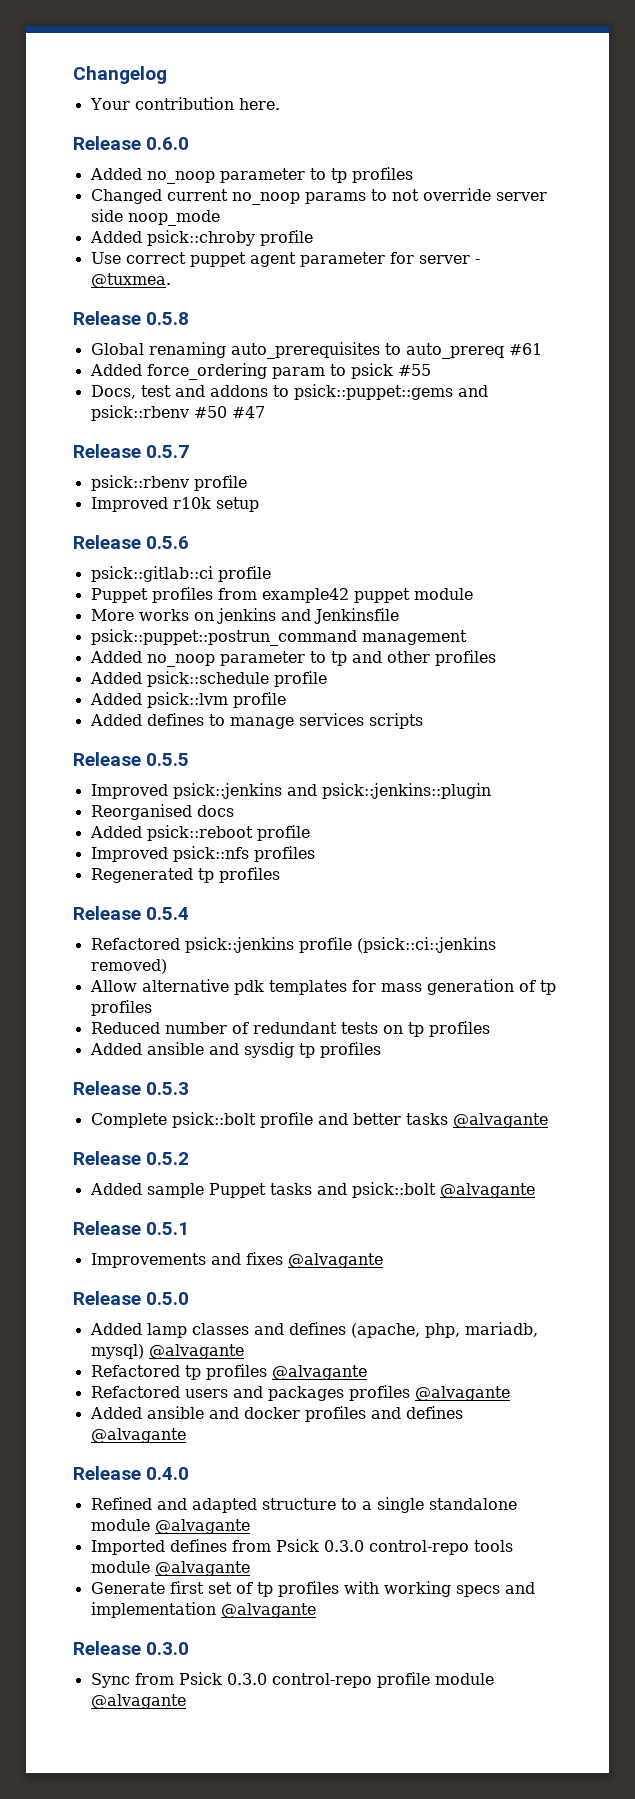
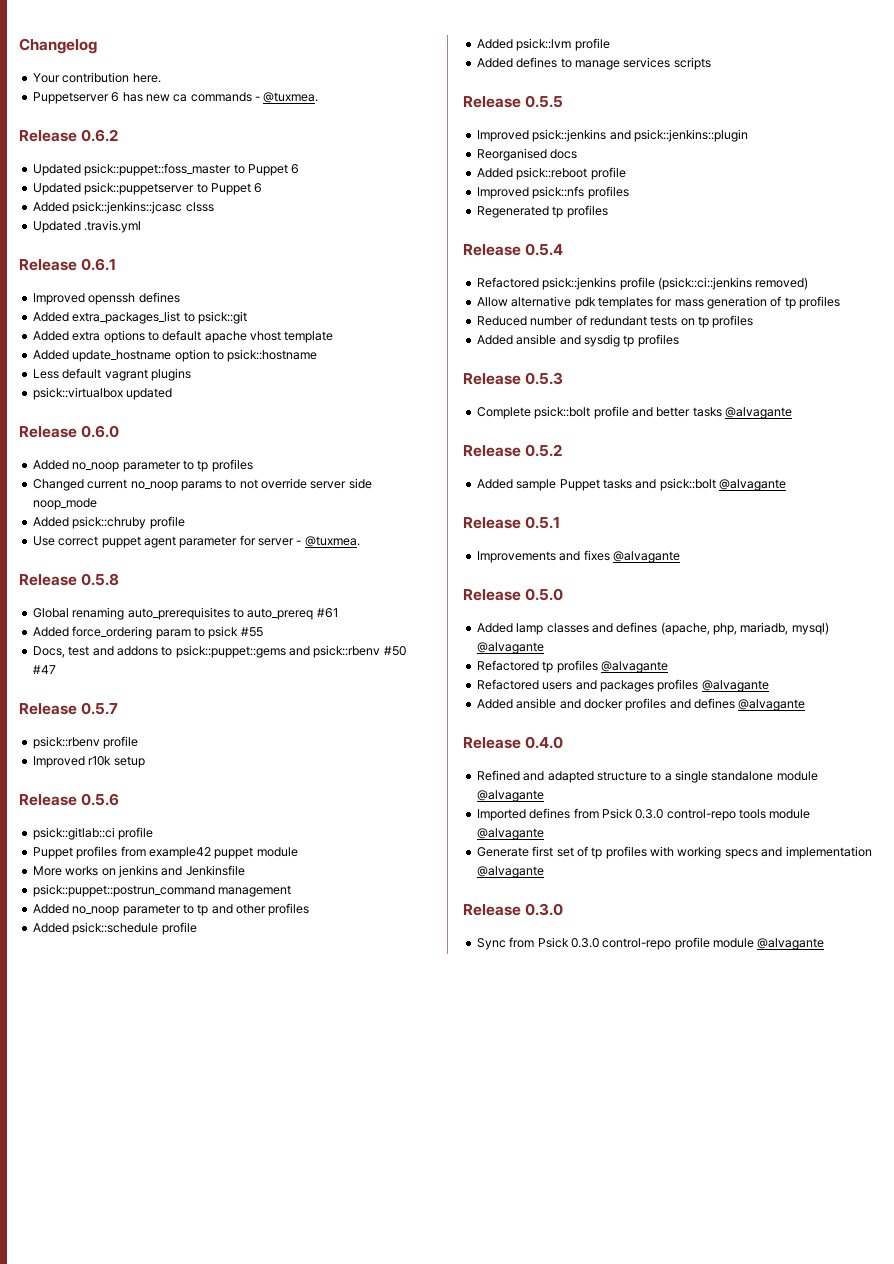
(280, 104) none -> [32,92,319,104] [19,129,119,142] [32,163,300,176] [32,182,263,195] [32,201,214,214] [32,220,142,233] [19,258,117,271] [32,292,180,305] [32,311,247,324] [32,330,334,343] [32,349,318,362] [32,368,191,381] [32,387,173,400] // Puppetserver 6 has new ca commands - @tuxmea. // Release 0.6.2 // Updated psick::puppet::foss_master to Puppet 6 // Updated psick::puppetserver to Puppet 6 // Added psick::jenkins::jcasc clsss // Updated .travis.yml // Release 0.6.1 // Improved openssh defines // Added extra_packages_list to psick::git // Added extra options to default apache vhost template // Added update_hostname option to psick::hostname // Less default vagrant plugins // psick::virtualbox updated
[146,230,255,246] psick::chroby -> [72,516,147,529] psick::chruby

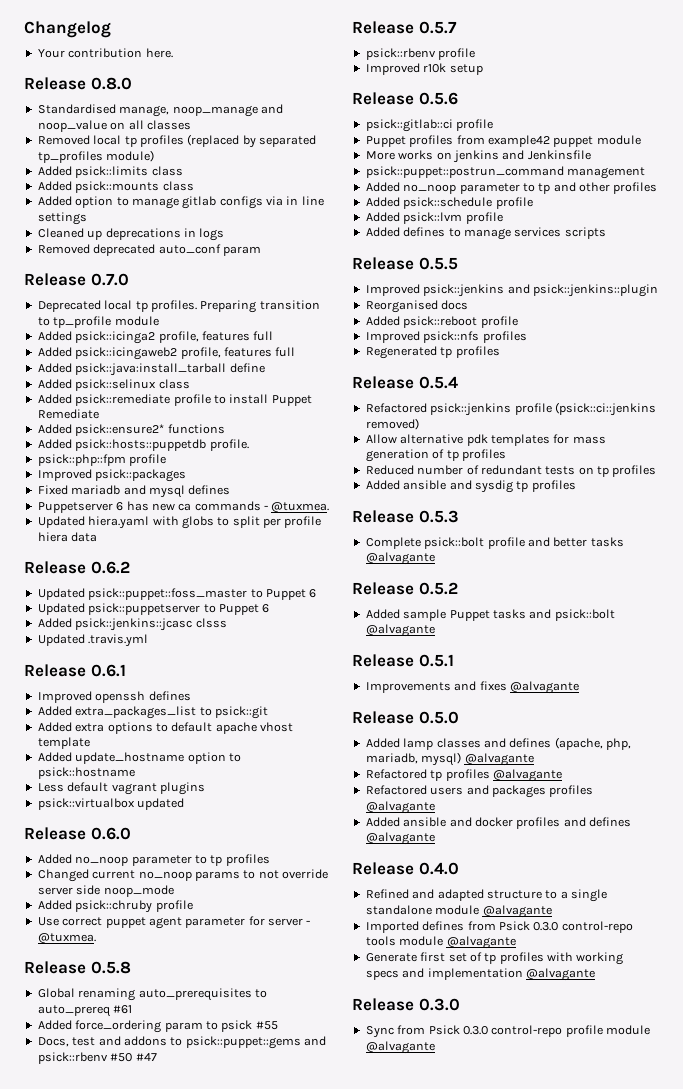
(161, 78) none -> [24,77,132,90] [37,104,283,117] [37,120,191,132] [37,134,316,148] [37,150,155,163] [37,166,183,178] [37,181,194,193] [37,196,324,209] [37,212,87,225] [37,228,225,241] [37,244,261,256] [24,273,129,286] [37,300,320,313] [37,316,159,328] [37,331,274,344] [37,347,296,360] [37,363,265,376] [37,379,190,391] [37,394,312,406] [37,409,99,419] [37,424,225,436] [37,439,249,451] [37,454,167,466] [37,469,187,482] [37,485,231,498] // Release 0.8.0 // Standardised manage, noop_manage and noop_value on all classes // Removed local tp profiles (replaced by separated tp_profiles module) // Added psick::limits class // Added psick::mounts class // Added option to manage gitlab configs via in line settings // Cleaned up deprecations in logs // Removed deprecated auto_conf param // Release 0.7.0 // Deprecated local tp profiles. Preparing transition to tp_profile module // Added psick::icinga2 profile, features full // Added psick::icingaweb2 profile, features full // Added psick::java:install_tarball define // Added psick::selinux class // Added psick::remediate profile to install Puppet Remediate // Added psick::ensure2* functions // Added psick::hosts::puppetdb profile. // psick::php::fpm profile // Improved psick::packages // Fixed mariadb and mysql defines
(319, 97) none -> [37,516,322,529] [37,532,98,542] // Updated hiera.yaml with globs to split per profile hiera data

